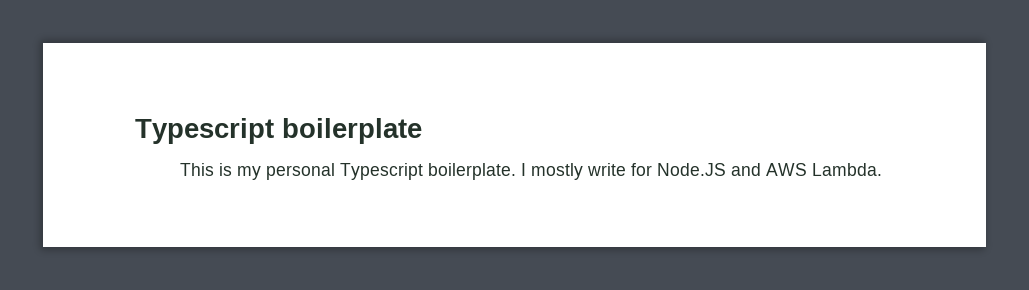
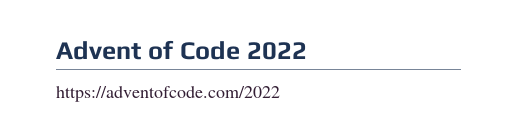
[135,118,422,144] [179,163,882,180] Typescript boilerplate // This is my personal Typescript boilerplate. I mostly write for Node.JS and AWS Lambda. -> [56,40,307,60] [56,86,280,102] Advent of Code 2022 // https://adventofcode.com/2022

